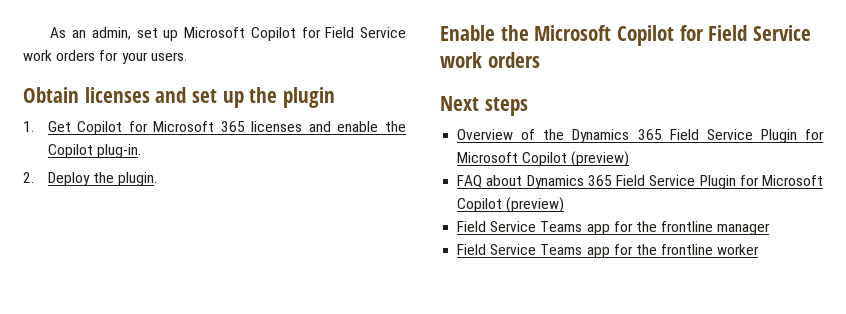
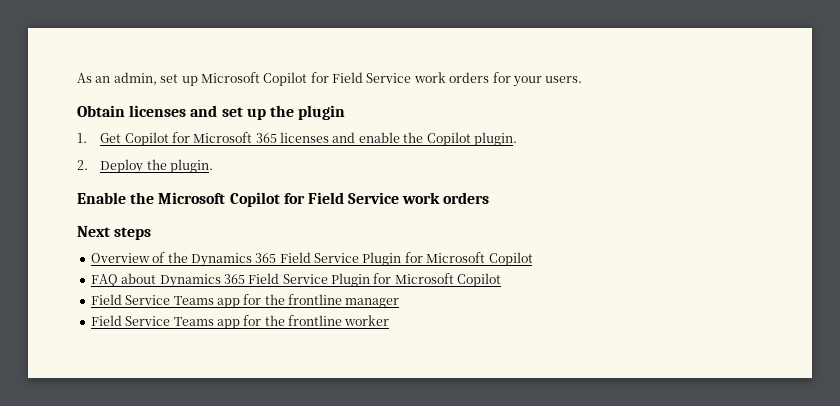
[96,144,141,158] plug-in. -> [473,132,517,146] plugin.
[571,151,630,167] (preview) -> (533, 259) none
[506,197,565,213] (preview) -> (502, 280) none

